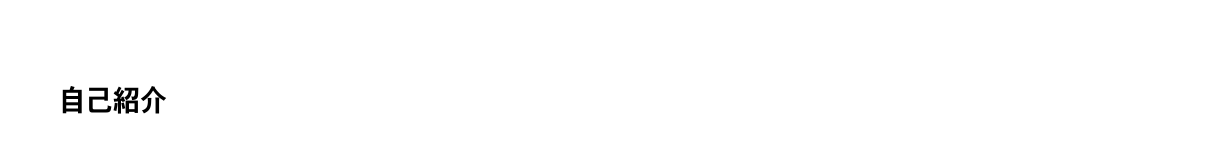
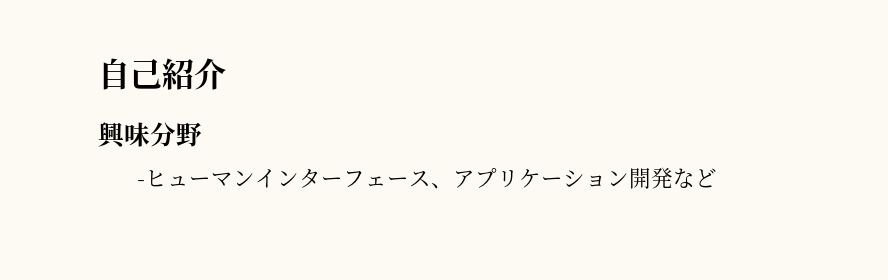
(167, 100) none -> [98,122,202,149] [136,167,717,189] // 興味分野 // -ヒューマンインターフェース、アプリケーション開発など

